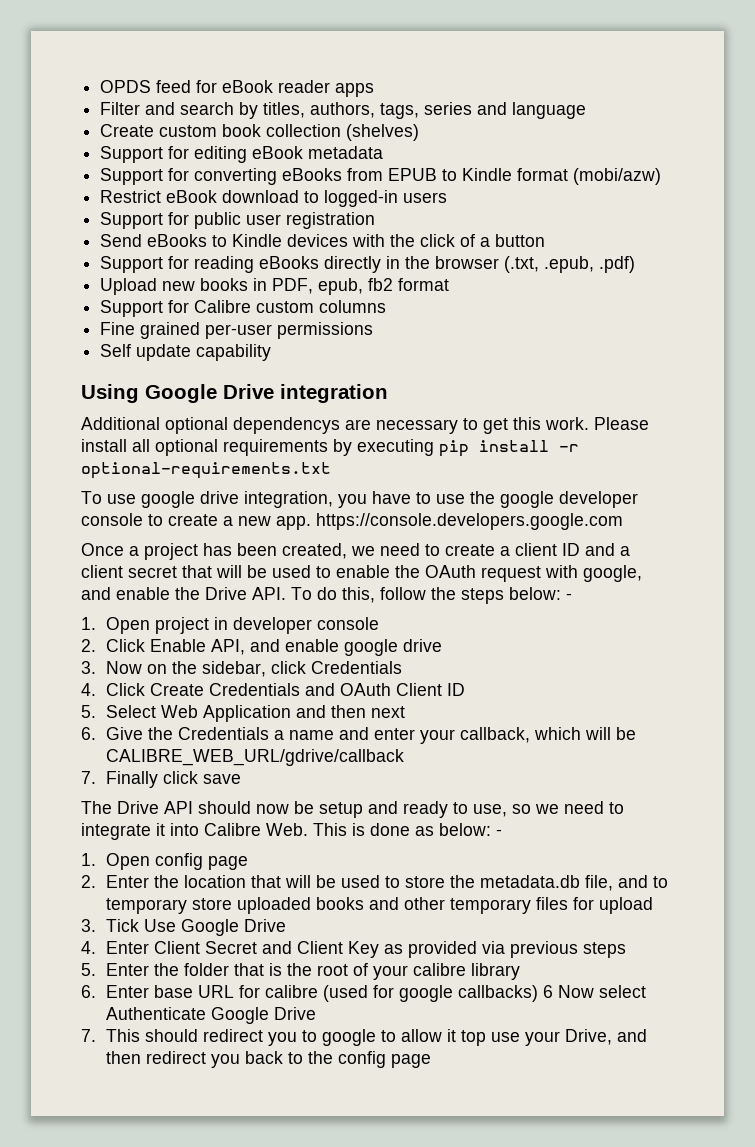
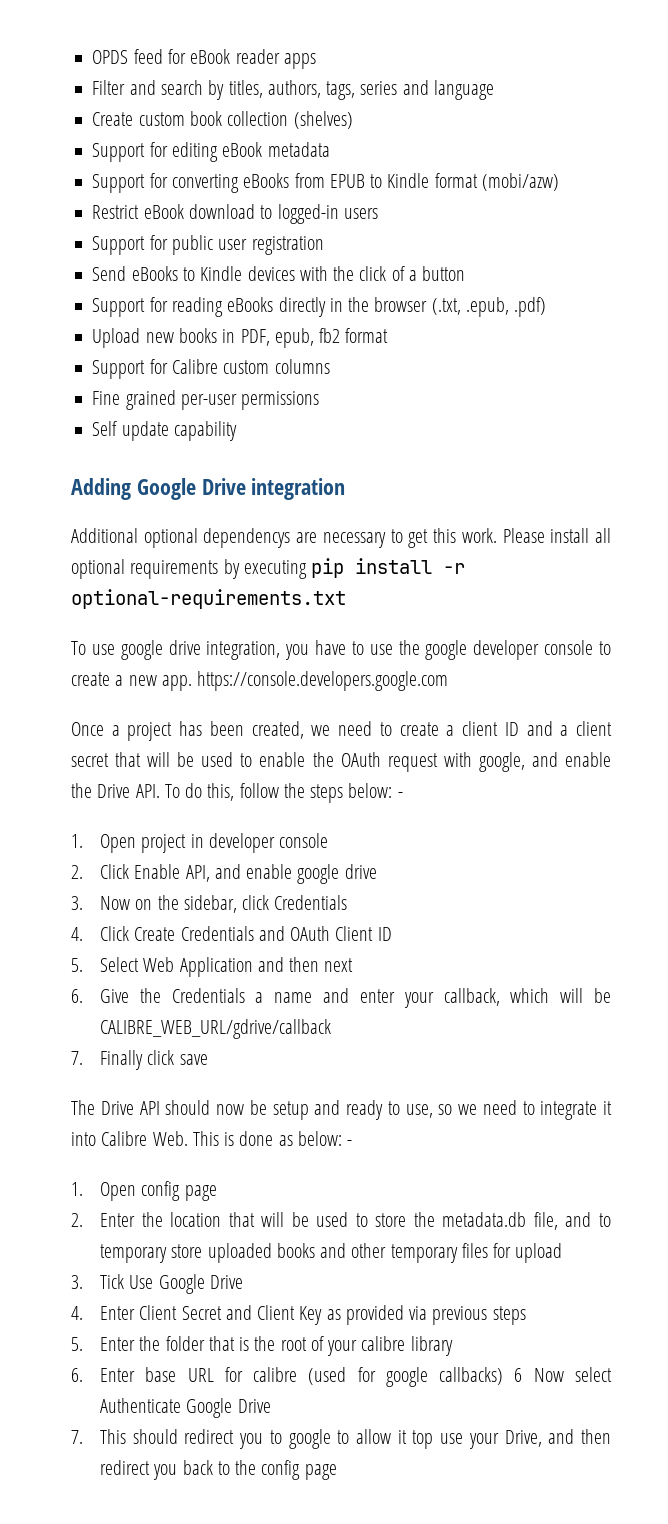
[81,384,139,403] Using -> [71,478,131,500] Adding

